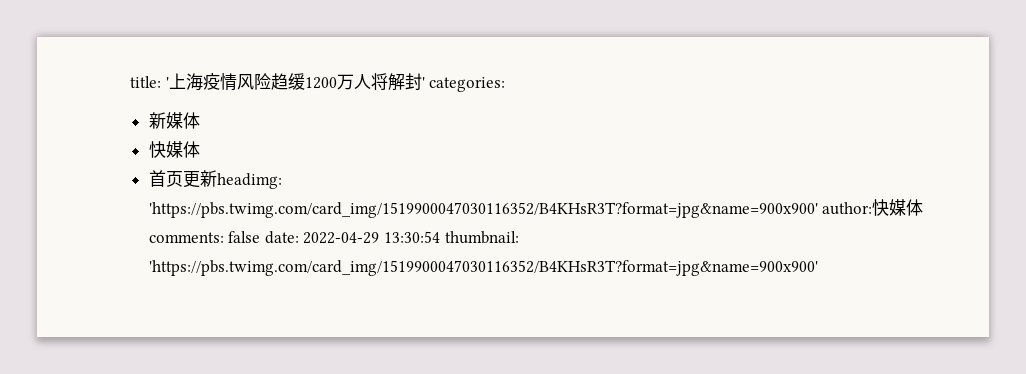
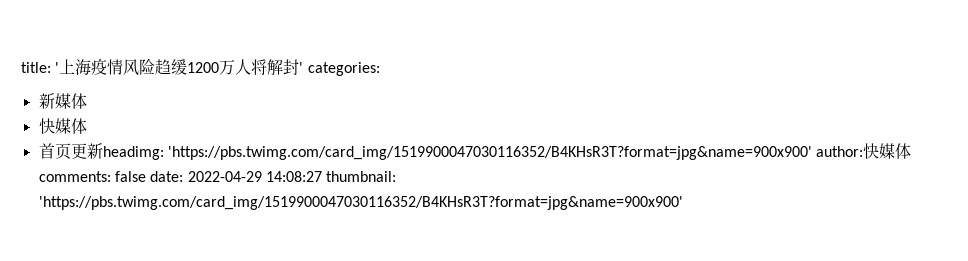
[384,231,441,243] 13:30:54 -> [265,171,322,182] 14:08:27

